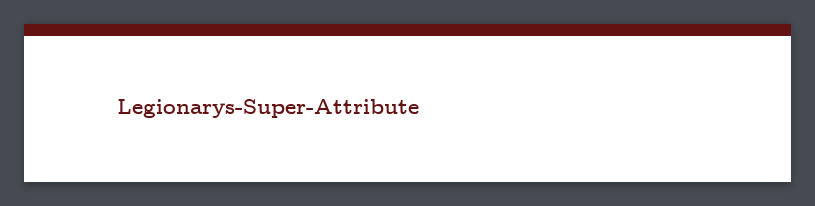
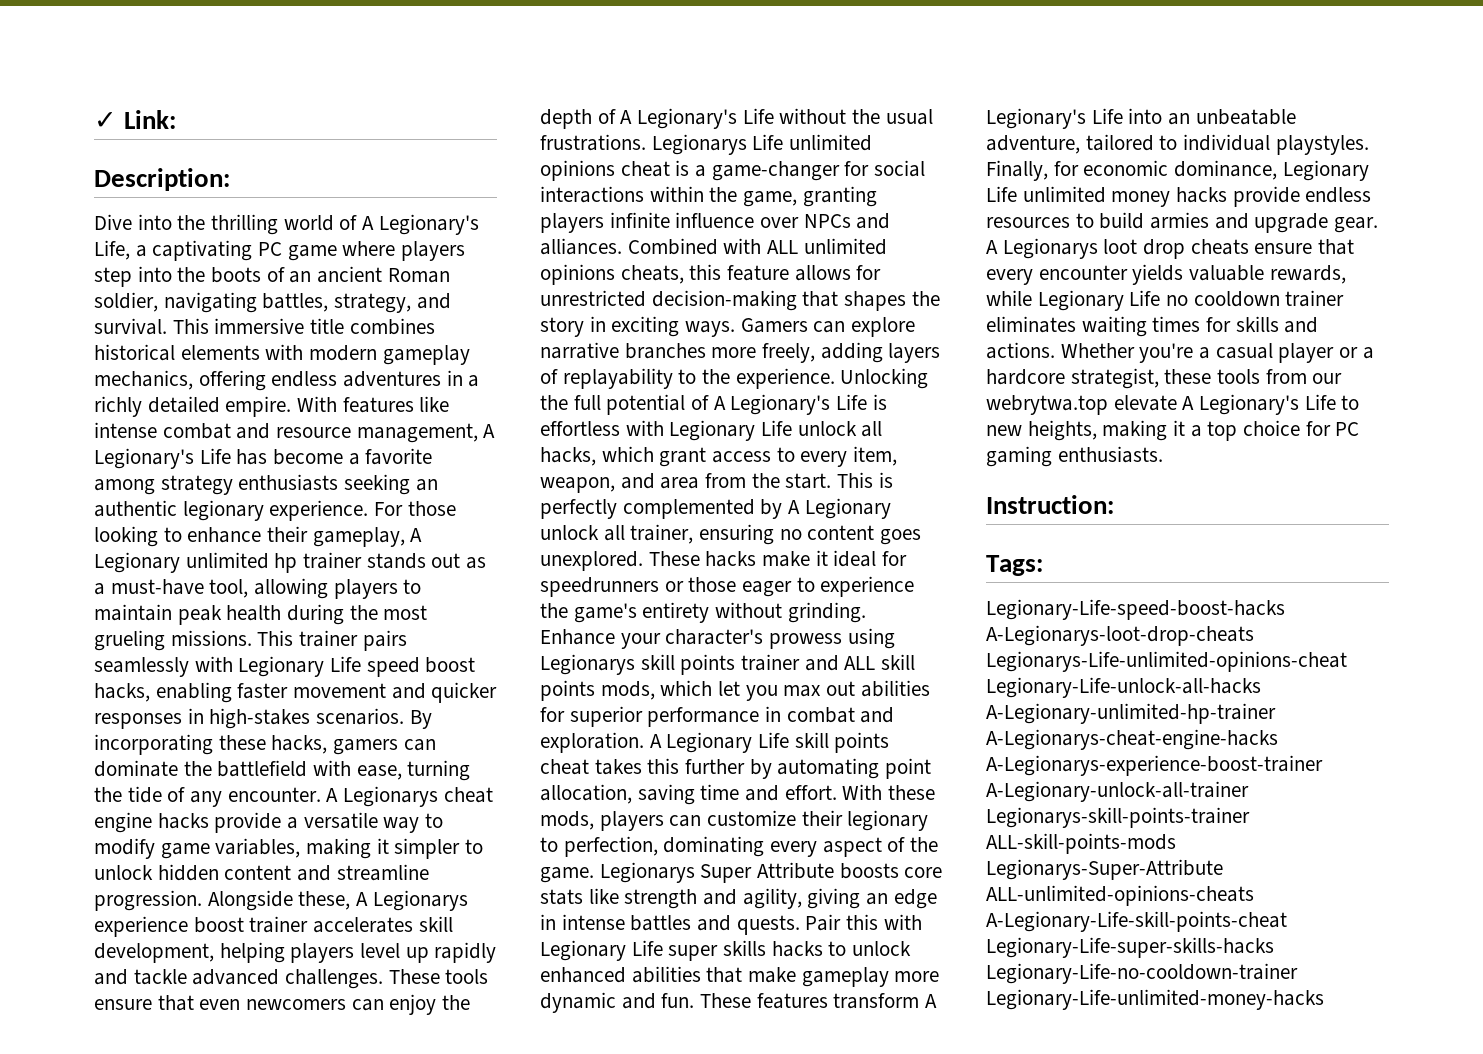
[117,99,419,118] Legionarys-Super-Attribute -> [94,110,177,129] [94,168,230,191] [94,214,479,235] [94,240,466,261] [94,266,450,287] [94,292,451,313] [94,318,435,335] [94,344,470,365] [94,370,480,391] [94,396,450,417] [94,422,496,443] [94,448,433,469] [94,474,438,495] [94,500,456,521] [94,526,423,547] [94,552,487,573] [94,578,422,599] [94,604,428,625] [94,630,407,651] [94,656,476,677] [94,682,498,703] [94,708,432,729] [94,734,436,755] [94,760,471,781] [94,786,493,807] [94,812,444,833] [94,838,484,859] [94,864,429,881] [94,890,468,911] [94,916,453,937] [94,942,497,963] [94,969,489,989] [94,994,471,1015] [540,108,933,129] [540,134,873,155] [540,160,926,181] [540,186,877,207] [540,212,891,233] [540,238,887,255] [540,264,882,285] [540,290,940,311] [540,316,916,337] [540,342,941,363] [540,368,929,389] [540,394,887,415] [540,420,883,441] [540,446,898,467] [540,472,893,493] [540,498,891,519] [540,524,922,545] [540,550,908,571] [540,576,915,597] [540,602,866,623] [540,628,895,649] [540,654,916,675] [540,680,930,701] [540,706,895,727] [540,732,890,753] [540,758,932,779] [540,784,936,805] [540,810,929,831] [540,836,939,857] [540,862,943,883] [540,888,937,909] [540,914,922,935] [540,940,912,961] [540,966,940,987] [540,992,938,1013] [986,108,1296,129] [986,134,1369,155] [986,160,1369,181] [986,186,1372,207] [986,212,1379,233] [986,238,1355,259] [986,264,1346,285] [986,290,1345,311] [986,316,1319,337] [986,342,1374,363] [986,368,1343,389] [986,394,1360,415] [986,420,1360,441] [986,446,1163,467] [986,495,1114,514] [986,555,1043,576] [986,599,1285,620] [986,625,1254,646] [986,651,1347,672] [986,677,1261,698] [986,703,1276,724] [986,729,1278,750] [986,755,1323,776] [986,781,1249,802] [986,807,1250,828] [986,833,1176,854] [986,859,1223,880] [986,885,1254,906] [986,911,1287,932] [986,937,1274,958] [986,963,1298,984] [986,989,1324,1010] ✓ Link: // Description: // Dive into the thrilling world of A Legionary's Life, a captivating PC game where players step into the boots of an ancient Roman soldier, navigating battles, strategy, and survival. This immersive title combines historical elements with modern gameplay mechanics, offering endless adventures in a richly detailed empire. With features like intense combat and resource management, A Legionary's Life has become a favorite among strategy enthusiasts seeking an authentic legionary experience. For those looking to enhance their gameplay, A Legionary unlimited hp trainer stands out as a must-have tool, allowing players to maintain peak health during the most grueling missions. This trainer pairs seamlessly with Legionary Life speed boost hacks, enabling faster movement and quicker responses in high-stakes scenarios. By incorporating these hacks, gamers can dominate the battlefield with ease, turning the tide of any encounter. A Legionarys cheat engine hacks provide a versatile way to modify game variables, making it simpler to unlock hidden content and streamline progression. Alongside these, A Legionarys experience boost trainer accelerates skill development, helping players level up rapidly and tackle advanced challenges. These tools ensure that even newcomers can enjoy the depth of A Legionary's Life without the usual frustrations. Legionarys Life unlimited opinions cheat is a game-changer for social interactions within the game, granting players infinite influence over NPCs and alliances. Combined with ALL unlimited opinions cheats, this feature allows for unrestricted decision-making that shapes the story in exciting ways. Gamers can explore narrative branches more freely, adding layers of replayability to the experience. Unlocking the full potential of A Legionary's Life is effortless with Legionary Life unlock all hacks, which grant access to every item, weapon, and area from the start. This is perfectly complemented by A Legionary unlock all trainer, ensuring no content goes unexplored. These hacks make it ideal for speedrunners or those eager to experience the game's entirety without grinding. Enhance your character's prowess using Legionarys skill points trainer and ALL skill points mods, which let you max out abilities for superior performance in combat and exploration. A Legionary Life skill points cheat takes this further by automating point allocation, saving time and effort. With these mods, players can customize their legionary to perfection, dominating every aspect of the game. Legionarys Super Attribute boosts core stats like strength and agility, giving an edge in intense battles and quests. Pair this with Legionary Life super skills hacks to unlock enhanced abilities that make gameplay more dynamic and fun. These features transform A Legionary's Life into an unbeatable adventure, tailored to individual playstyles. Finally, for economic dominance, Legionary Life unlimited money hacks provide endless resources to build armies and upgrade gear. A Legionarys loot drop cheats ensure that every encounter yields valuable rewards, while Legionary Life no cooldown trainer eliminates waiting times for skills and actions. Whether you're a casual player or a hardcore strategist, these tools from our webrytwa.top elevate A Legionary's Life to new heights, making it a top choice for PC gaming enthusiasts. // Instruction: // Tags: // Legionary-Life-speed-boost-hacks A-Legionarys-loot-drop-cheats Legionarys-Life-unlimited-opinions-cheat Legionary-Life-unlock-all-hacks A-Legionary-unlimited-hp-trainer A-Legionarys-cheat-engine-hacks A-Legionarys-experience-boost-trainer A-Legionary-unlock-all-trainer Legionarys-skill-points-trainer ALL-skill-points-mods Legionarys-Super-Attribute ALL-unlimited-opinions-cheats A-Legionary-Life-skill-points-cheat Legionary-Life-super-skills-hacks Legionary-Life-no-cooldown-trainer Legionary-Life-unlimited-money-hacks

